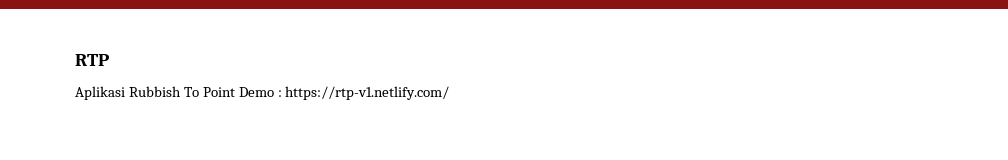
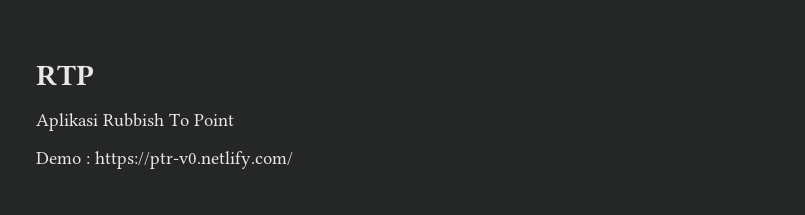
(235, 92) none -> (234, 120) //
[285,86,450,100] https://rtp-v1.netlify.com/ -> [95,151,293,169] https://ptr-v0.netlify.com/

